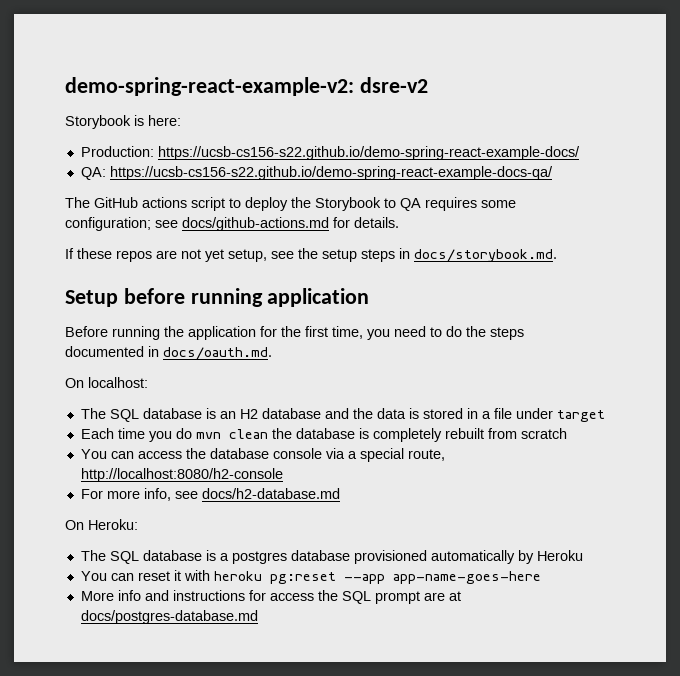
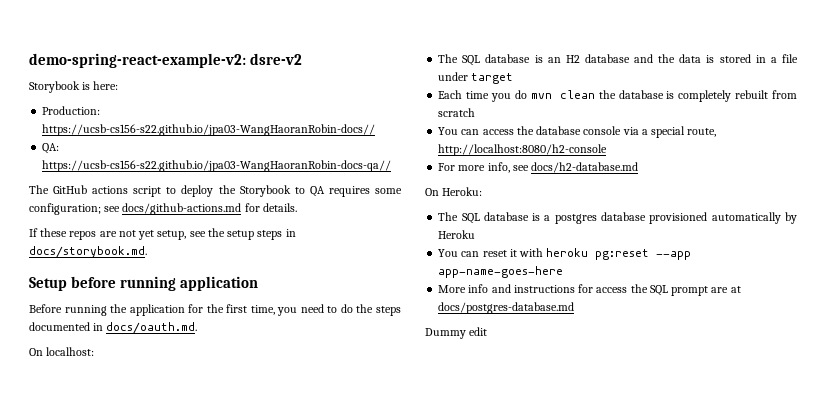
[157,146,580,160] https://ucsb-cs156-s22.github.io/demo-spring-react-example-docs/ -> [42,124,376,136] https://ucsb-cs156-s22.github.io/jpa03-WangHaoranRobin-docs//
[109,166,553,180] https://ucsb-cs156-s22.github.io/demo-spring-react-example-docs-qa/ -> [42,160,392,172] https://ucsb-cs156-s22.github.io/jpa03-WangHaoranRobin-docs-qa//
(258, 617) none -> [425,327,488,339] // Dummy edit

